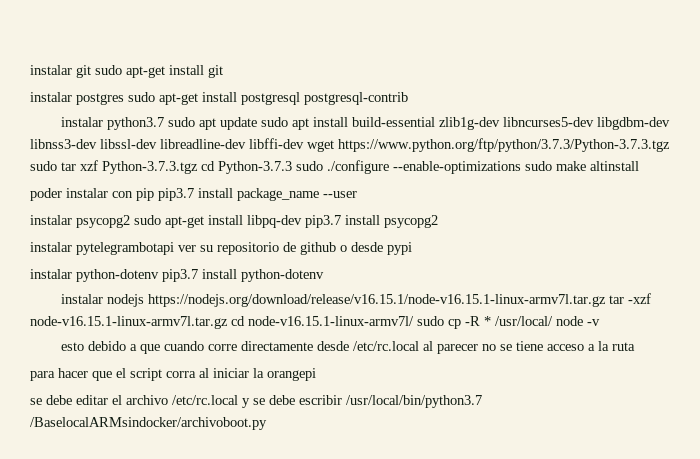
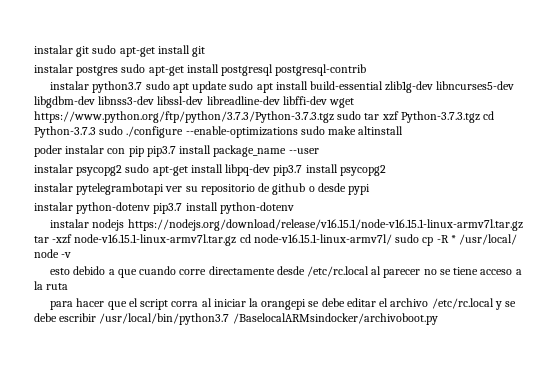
(316, 374) // -> (307, 304) none

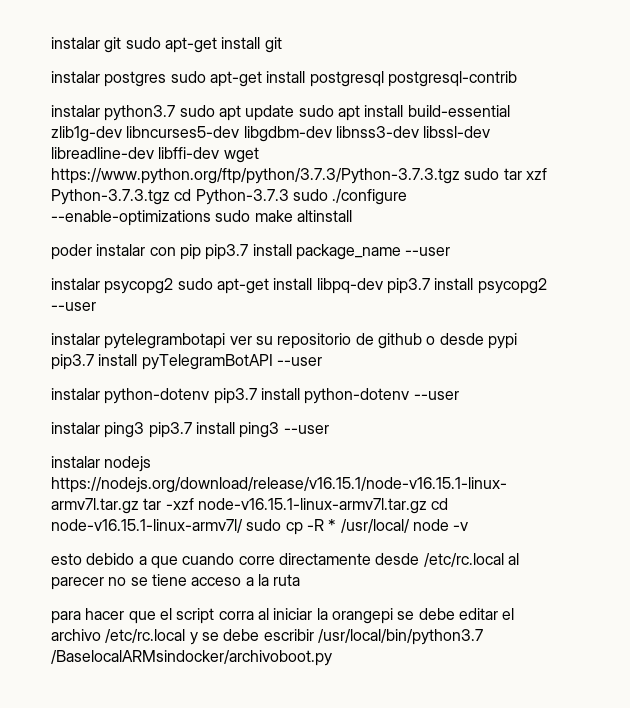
(386, 170) none -> [51,302,96,311] --user
(371, 189) none -> [51,354,322,370] pip3.7 install pyTelegramBotAPI --user
(294, 208) none -> [413,391,459,400] [51,422,329,438] --user // instalar ping3 pip3.7 install ping3 --user

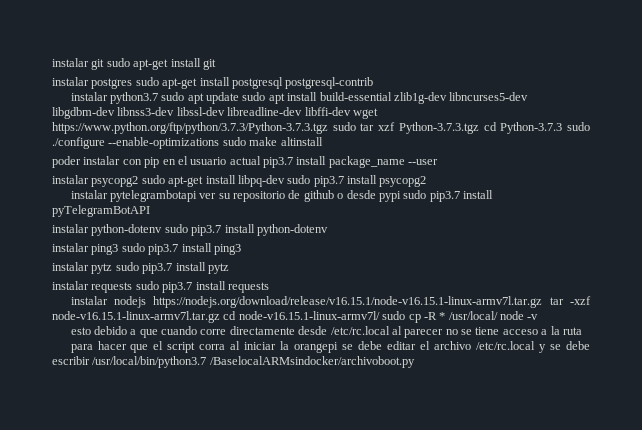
(201, 252) none -> [162,156,261,165] en el usuario actual
(383, 286) none -> [287,175,311,184] sudo
[51,302,96,311] --user -> (427, 181) none
(517, 341) none -> [403,190,427,199] sudo
[276,357,322,366] --user -> (150, 211) none
(210, 396) none -> [164,224,188,233] sudo
[413,391,459,400] --user -> (328, 230) none
(145, 430) none -> [121,243,145,252] sudo
[283,425,329,434] --user -> [52,262,229,274] [52,281,269,293] // instalar pytz sudo pip3.7 install pytz // instalar requests sudo pip3.7 install requests

